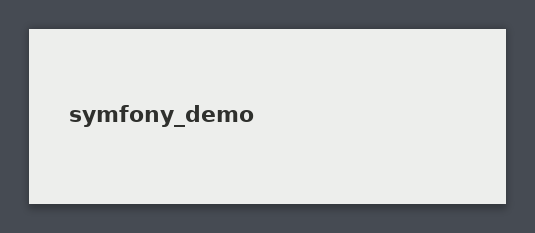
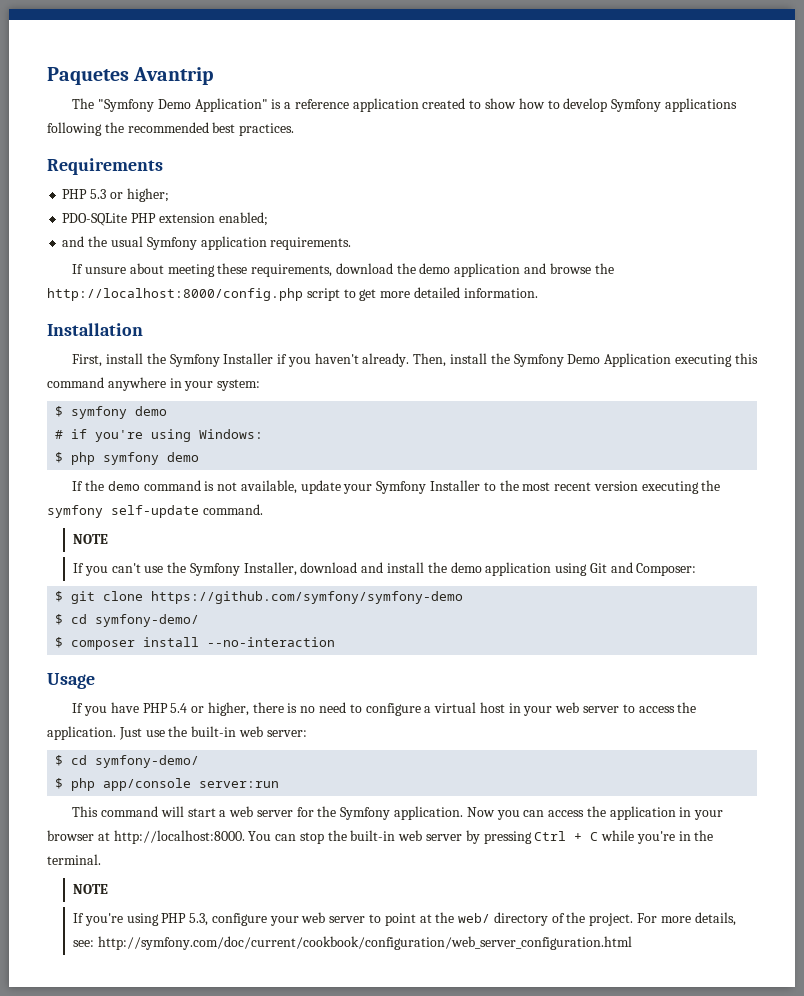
[69,105,254,127] symfony_demo -> [47,67,214,85] [72,98,737,112] [47,122,295,136] [47,158,163,175] [62,188,169,202] [62,212,268,226] [62,236,352,250] [72,263,614,277] [47,287,538,301] [47,323,143,336] [72,353,758,367] [47,377,261,391] [55,406,168,419] [55,429,264,442] [55,452,200,465] [72,480,721,494] [47,504,263,518] [72,534,108,544] [72,562,697,576] [55,591,464,604] [55,614,200,627] [55,637,336,650] [47,673,95,689] [72,702,697,716] [47,726,307,740] [55,755,200,768] [55,778,280,791] [72,806,724,820] [47,830,714,844] [47,854,101,865] [72,884,108,894] [72,912,736,926] [72,936,632,950] Paquetes Avantrip // The "Symfony Demo Application" is a reference application created to show how to develop Symfony applications following the recommended best practices. // Requirements // PHP 5.3 or higher; // PDO-SQLite PHP extension enabled; // and the usual Symfony application requirements. // If unsure about meeting these requirements, download the demo application and browse the http://localhost:8000/config.php script to get more detailed information. // Installation // First, install the Symfony Installer if you haven't already. Then, install the Symfony Demo Application executing this command anywhere in your system: // $ symfony demo // # if you're using Windows: // $ php symfony demo // If the demo command is not available, update your Symfony Installer to the most recent version executing the symfony self-update command. // NOTE // If you can't use the Symfony Installer, download and install the demo application using Git and Composer: // $ git clone https://github.com/symfony/symfony-demo // $ cd symfony-demo/ // $ composer install --no-interaction // Usage // If you have PHP 5.4 or higher, there is no need to configure a virtual host in your web server to access the application. Just use the built-in web server: // $ cd symfony-demo/ // $ php app/console server:run // This command will start a web server for the Symfony application. Now you can access the application in your browser at http://localhost:8000. You can stop the built-in web server by pressing Ctrl + C while you're in the terminal. // NOTE // If you're using PHP 5.3, configure your web server to point at the web/ directory of the project. For more details, see: http://symfony.com/doc/current/cookbook/configuration/web_server_configuration.html

